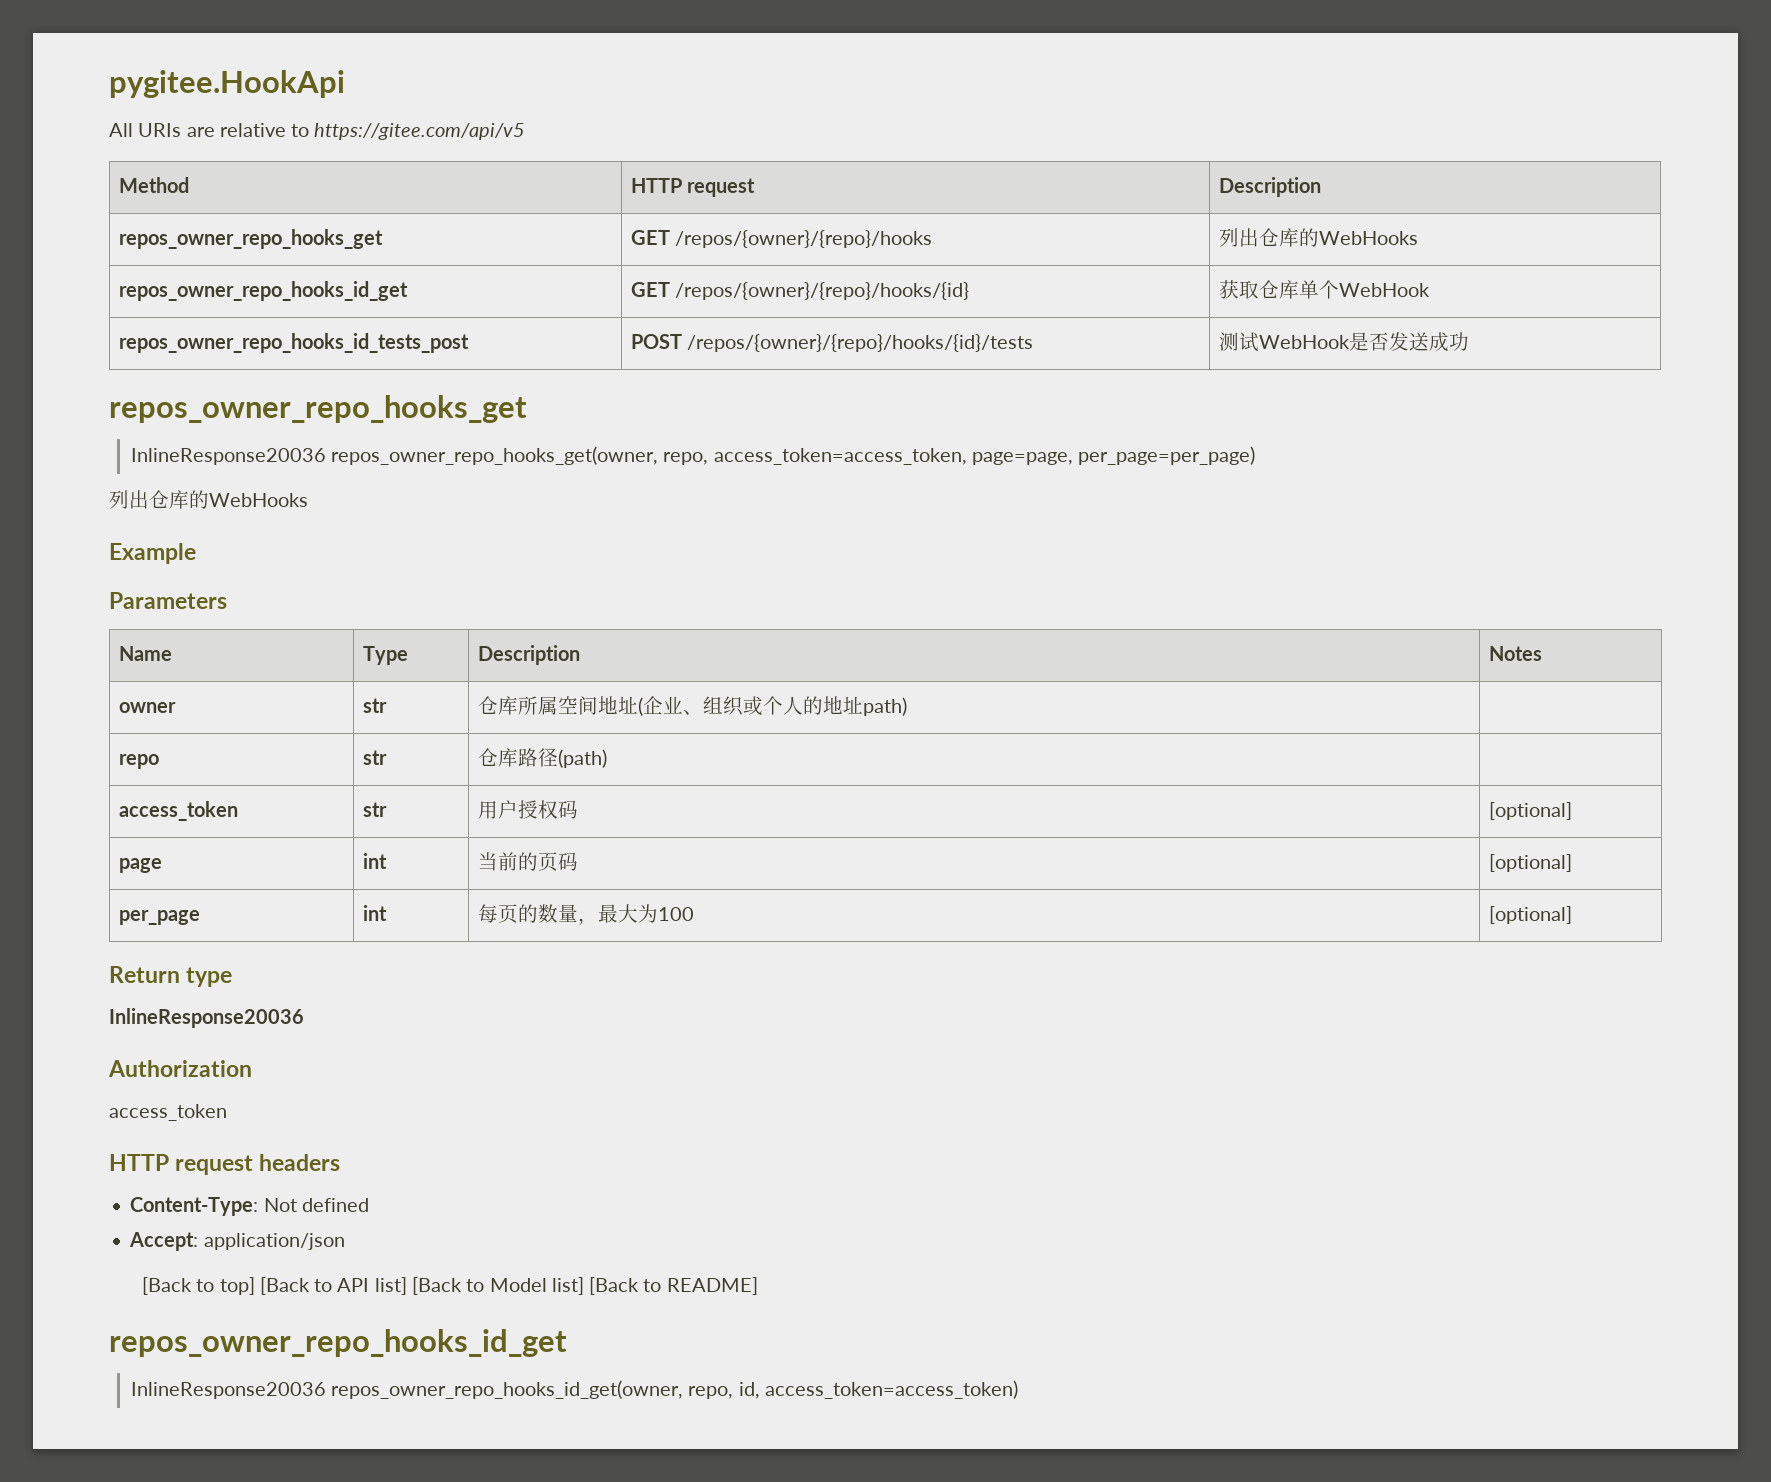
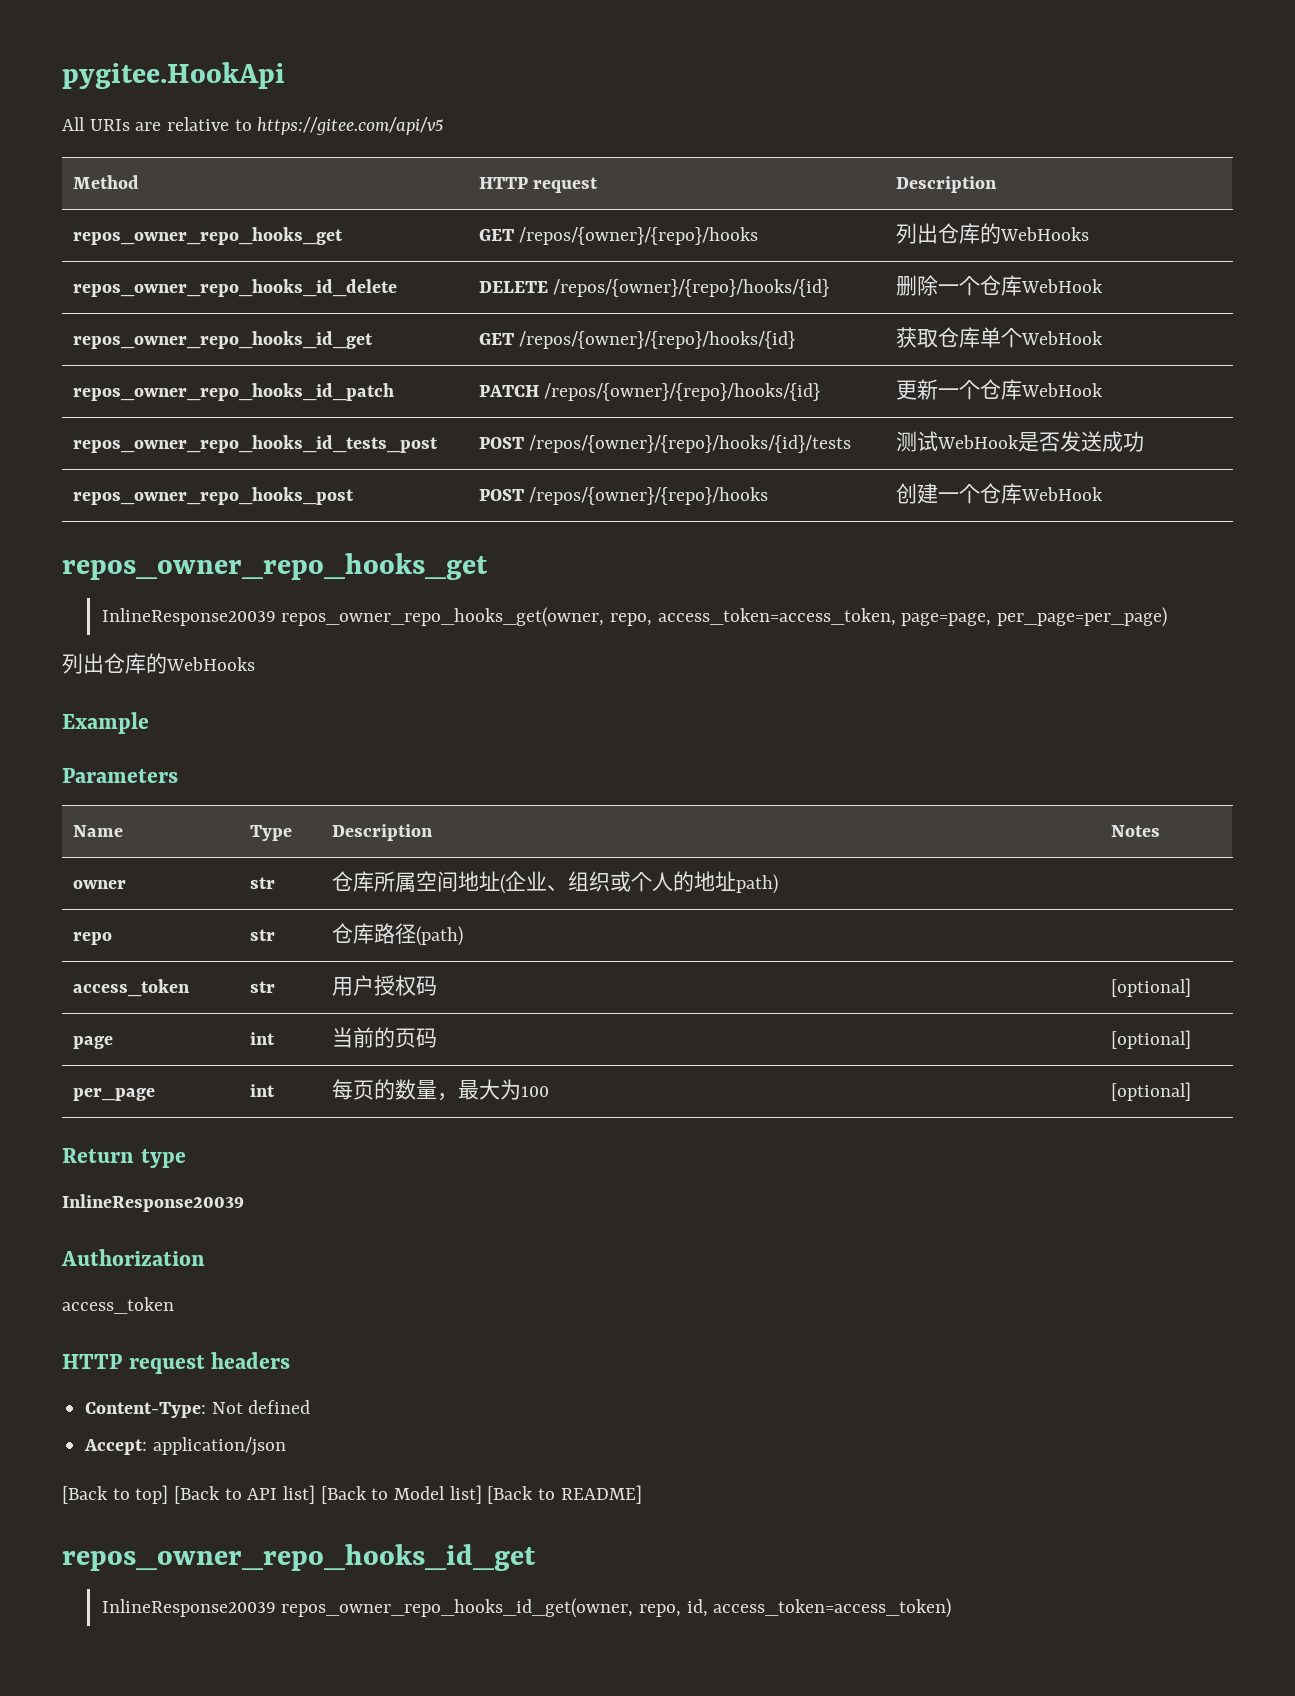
(1419, 238) none -> [72,279,397,297] [478,279,830,297] [895,275,1103,296] // repos_owner_repo_hooks_id_delete | DELETE /repos/{owner}/{repo}/hooks/{id} | 删除一个仓库WebHook
(1431, 290) none -> [72,383,394,401] [478,383,821,401] [895,379,1103,400] // repos_owner_repo_hooks_id_patch | PATCH /repos/{owner}/{repo}/hooks/{id} | 更新一个仓库WebHook
(1470, 341) none -> [72,487,354,505] [478,487,769,505] [895,483,1103,504] // repos_owner_repo_hooks_post | POST /repos/{owner}/{repo}/hooks | 创建一个仓库WebHook
[130,448,326,465] InlineResponse20036 -> [101,608,276,626] InlineResponse20039
[109,1008,304,1028] InlineResponse20036 -> [62,1194,244,1212] InlineResponse20039
[130,1382,326,1399] InlineResponse20036 -> [101,1599,276,1617] InlineResponse20039

